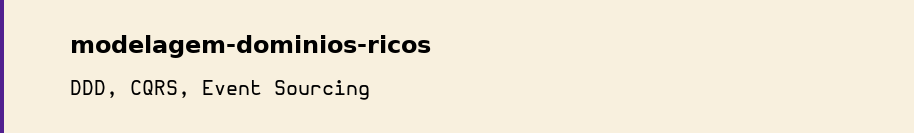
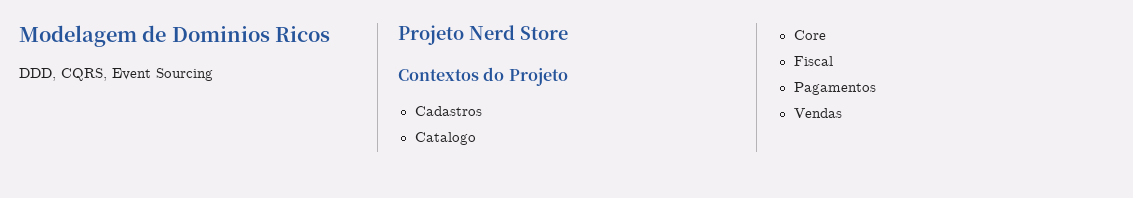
[70,35,431,58] modelagem-dominios-ricos -> [19,25,331,47] Modelagem de Dominios Ricos
(370, 90) none -> [398,25,568,45] [398,67,568,86] [414,106,482,116] [414,132,476,145] [793,30,826,40] [793,56,833,66] [793,82,876,95] [793,108,842,118] // Projeto Nerd Store // Contextos do Projeto // Cadastros // Catalogo // Core // Fiscal // Pagamentos // Vendas

